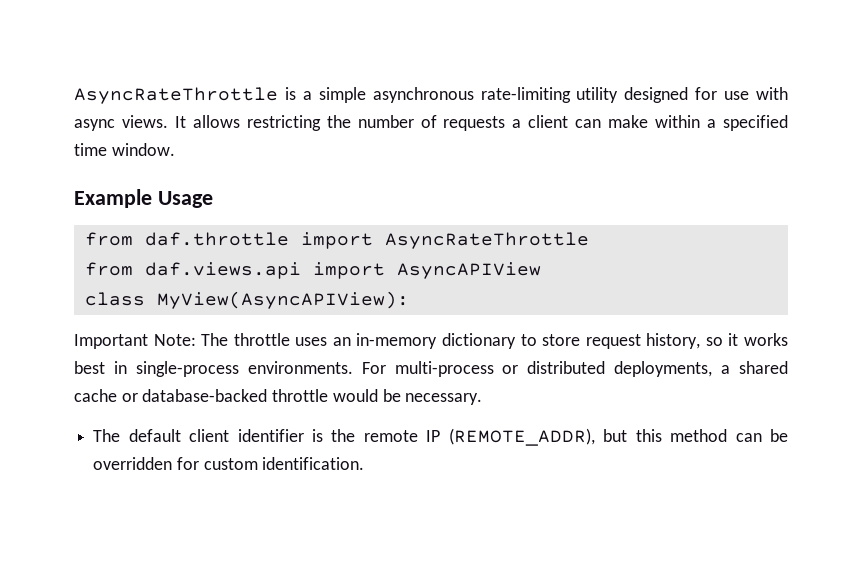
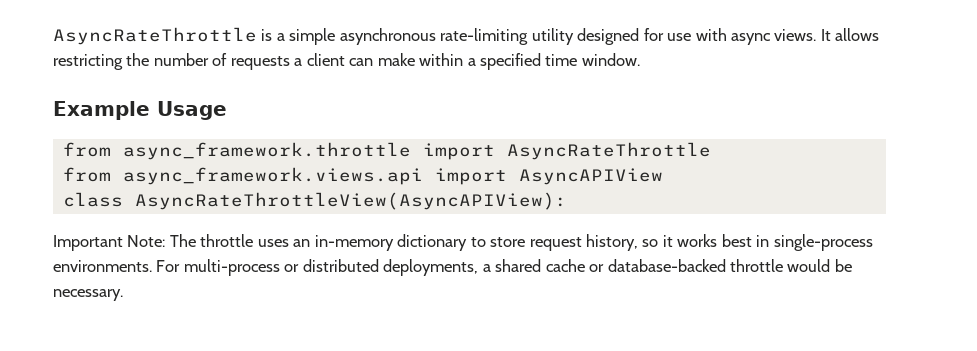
[144,232,289,246] daf.throttle -> [122,142,411,160] async_framework.throttle
[144,262,301,279] daf.views.api -> [122,167,423,185] async_framework.views.api
[156,291,409,309] MyView(AsyncAPIView): -> [134,192,567,210] AsyncRateThrottleView(AsyncAPIView):
[93,428,789,446] [93,457,365,470] // The default client identifier is the remote IP (REMOTE_ADDR), but this method can be overridden for custom identification. -> (123, 295) none

